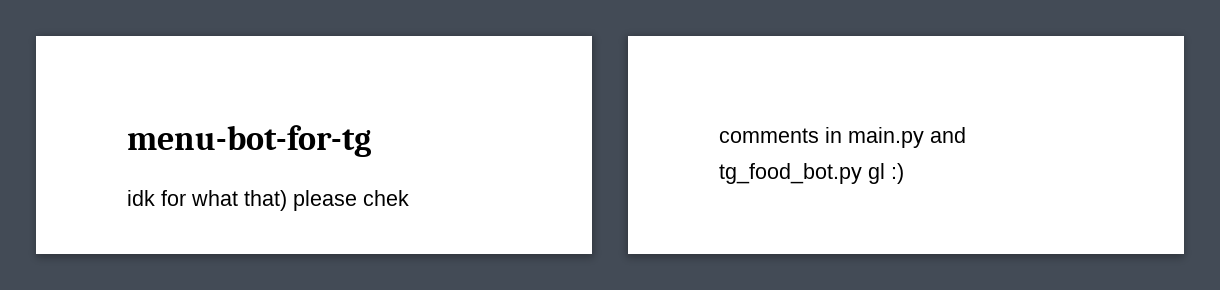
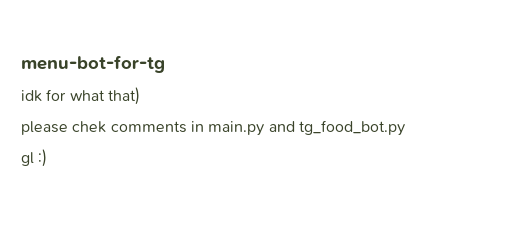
(287, 200) none -> (140, 96) //
(862, 173) none -> (405, 128) //

